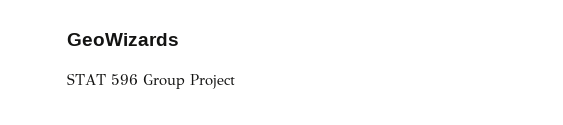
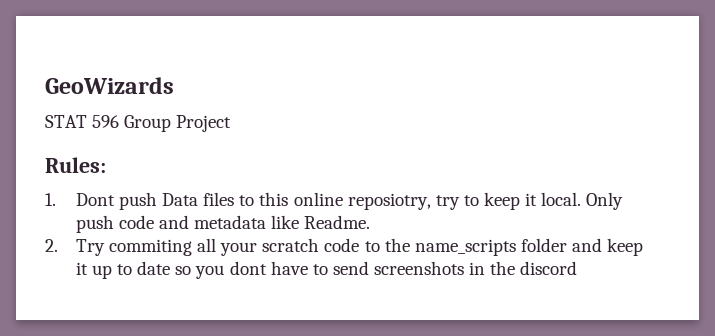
(235, 81) none -> [45,157,106,173] [45,192,624,210] [75,215,371,233] [45,238,644,256] [75,261,578,279] // Rules: // 1. Dont push Data files to this online reposiotry, try to keep it local. Only push code and metadata like Readme. // 2. Try commiting all your scratch code to the name_scripts folder and keep it up to date so you dont have to send screenshots in the discord

